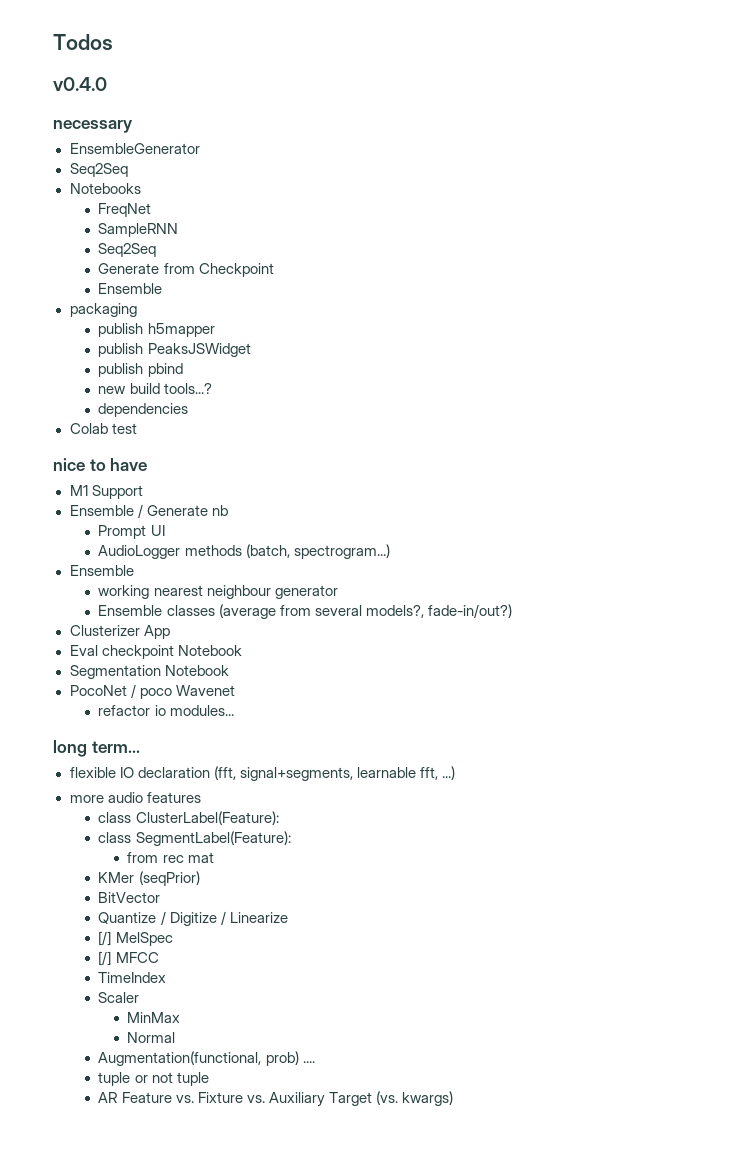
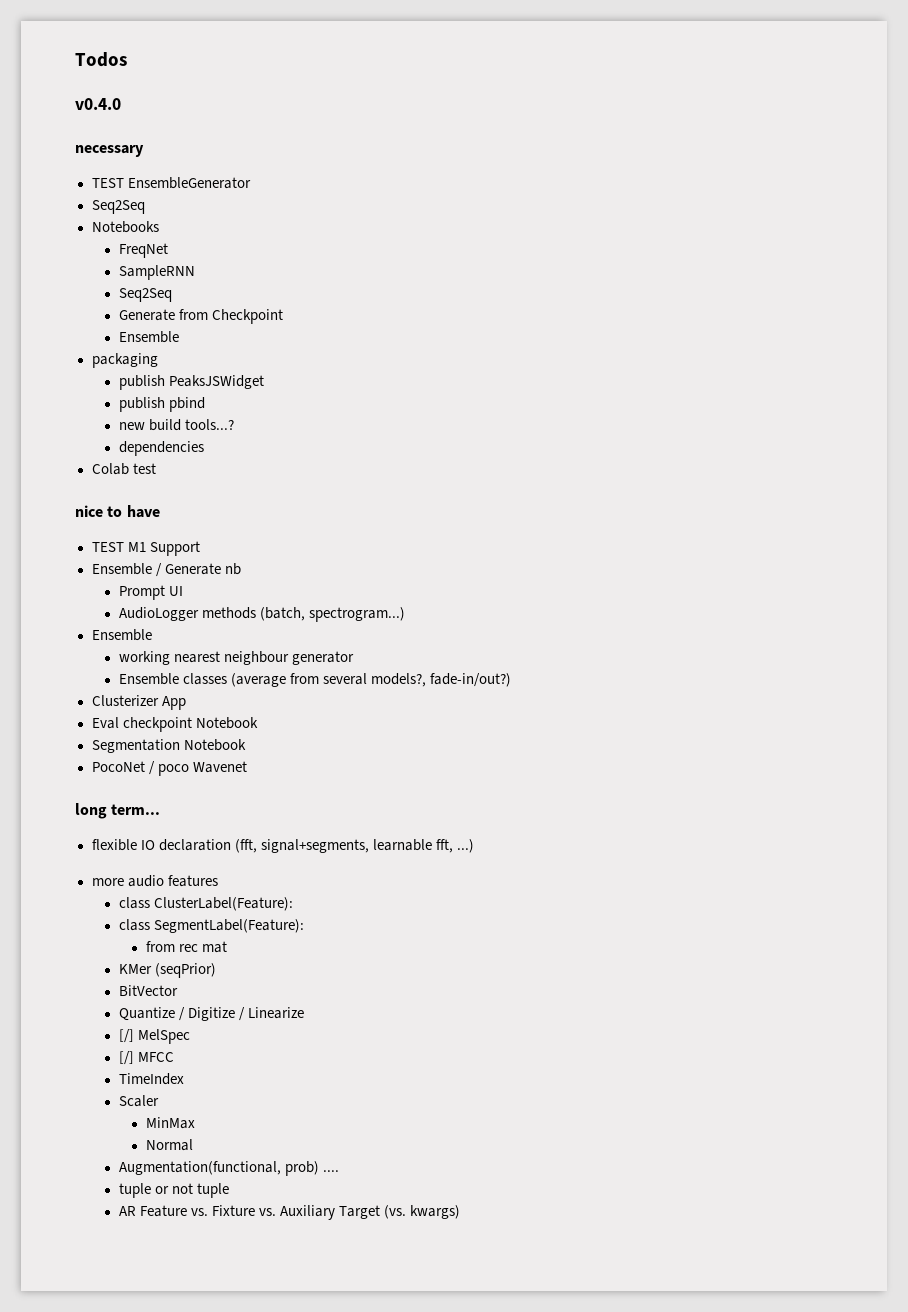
(133, 126) none -> [91,178,124,188] TEST
[98,323,215,337] // publish h5mapper -> (158, 360) none
(148, 464) none -> [91,542,124,552] TEST
[98,705,234,716] // refactor io modules... -> (247, 767) none

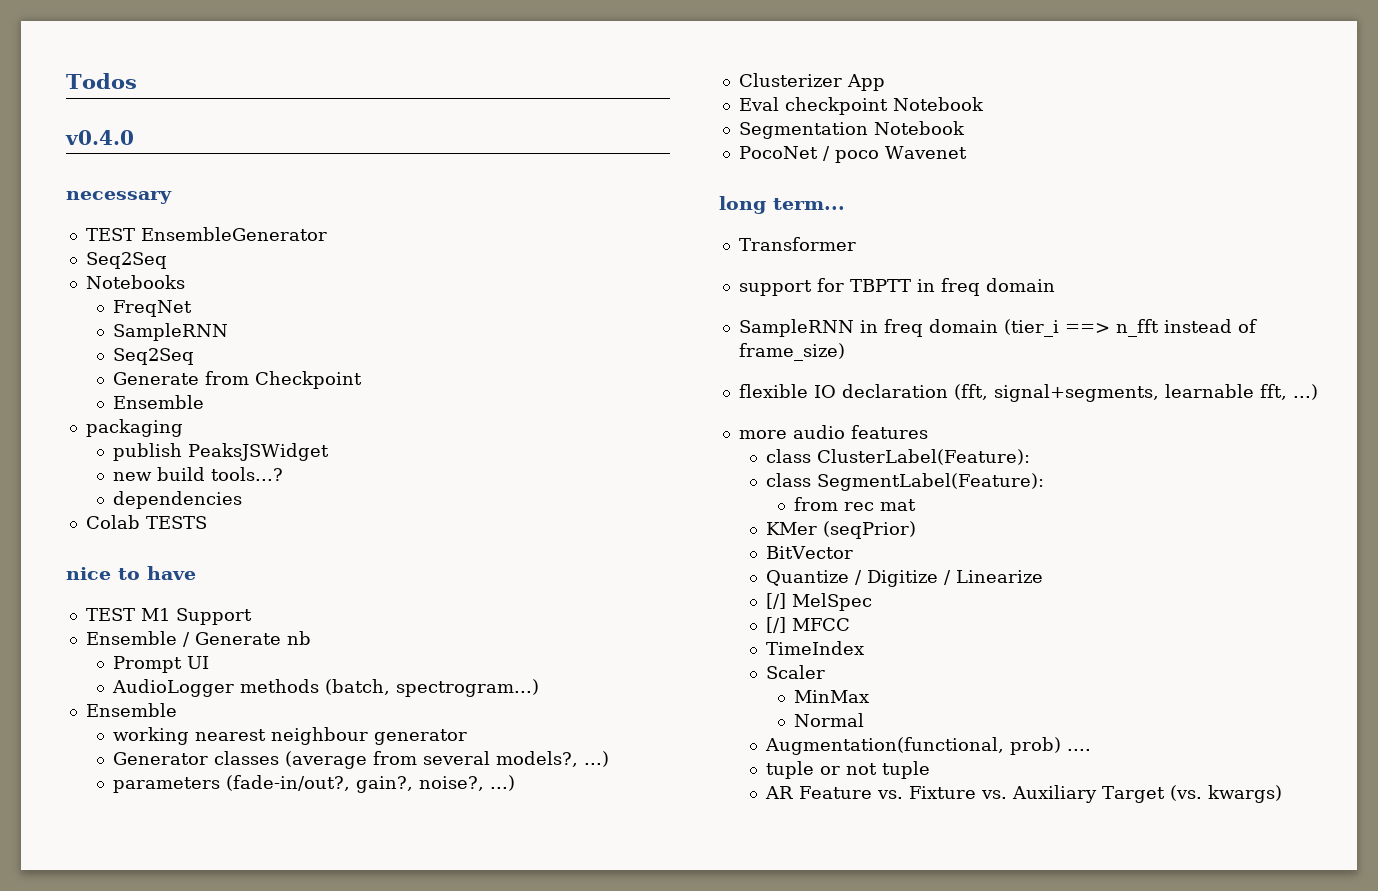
[118,397,205,412] // publish pbind -> (330, 452) none
[132,463,156,474] test -> [145,516,207,529] TESTS
[118,673,179,685] Ensemble -> [113,752,209,765] Generator
[429,673,511,687] fade-in/out?) -> [584,751,610,767] [113,775,516,793] ...) // parameters (fade-in/out?, gain?, noise?, ...)
(161, 809) none -> [738,237,856,251] [738,278,1055,296] [738,319,1257,337] [738,343,845,361] // Transformer // support for TBPTT in freq domain // SampleRNN in freq domain (tier_i ==> n_fft instead of frame_size)

